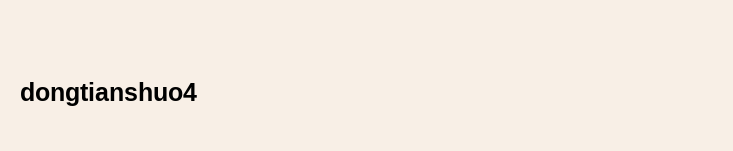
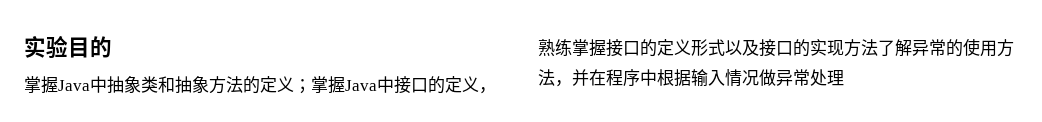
[20,82,197,106] dongtianshuo4 -> [24,35,112,58] [24,76,496,94] [538,38,1014,57] [538,69,844,87] 实验目的 // 掌握Java中抽象类和抽象方法的定义；掌握Java中接口的定义，熟练掌握接口的定义形式以及接口的实现方法了解异常的使用方法，并在程序中根据输入情况做异常处理

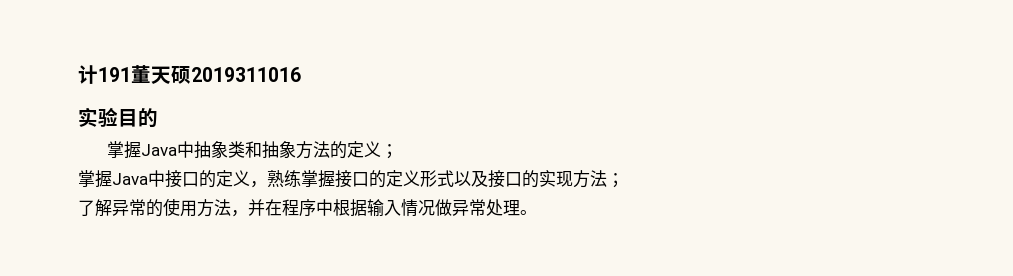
(24, 46) none -> [78,65,301,84] 计191董天硕2019311016 //
(311, 86) none -> (399, 151) //
(878, 47) none -> [607,173,624,188] ； //
(844, 78) none -> [520,210,537,215] 。

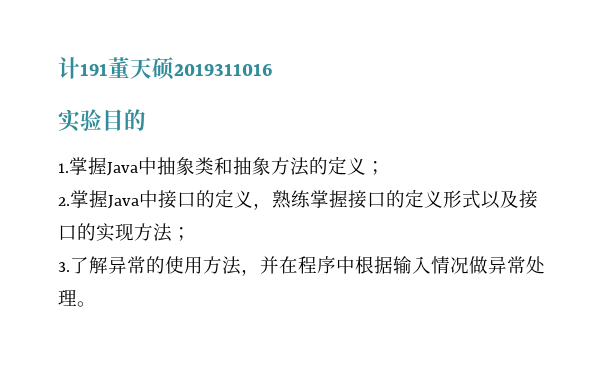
(158, 118) none -> [58,163,69,173] 1.
(399, 151) none -> [58,197,70,206] 2.
(624, 180) none -> [58,262,70,272] 3.

